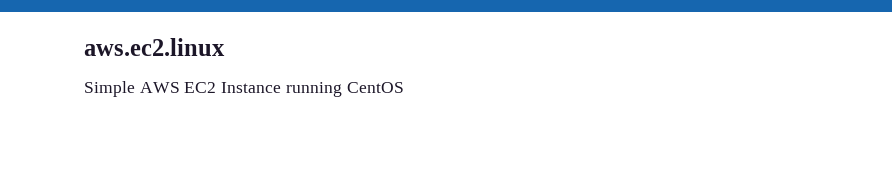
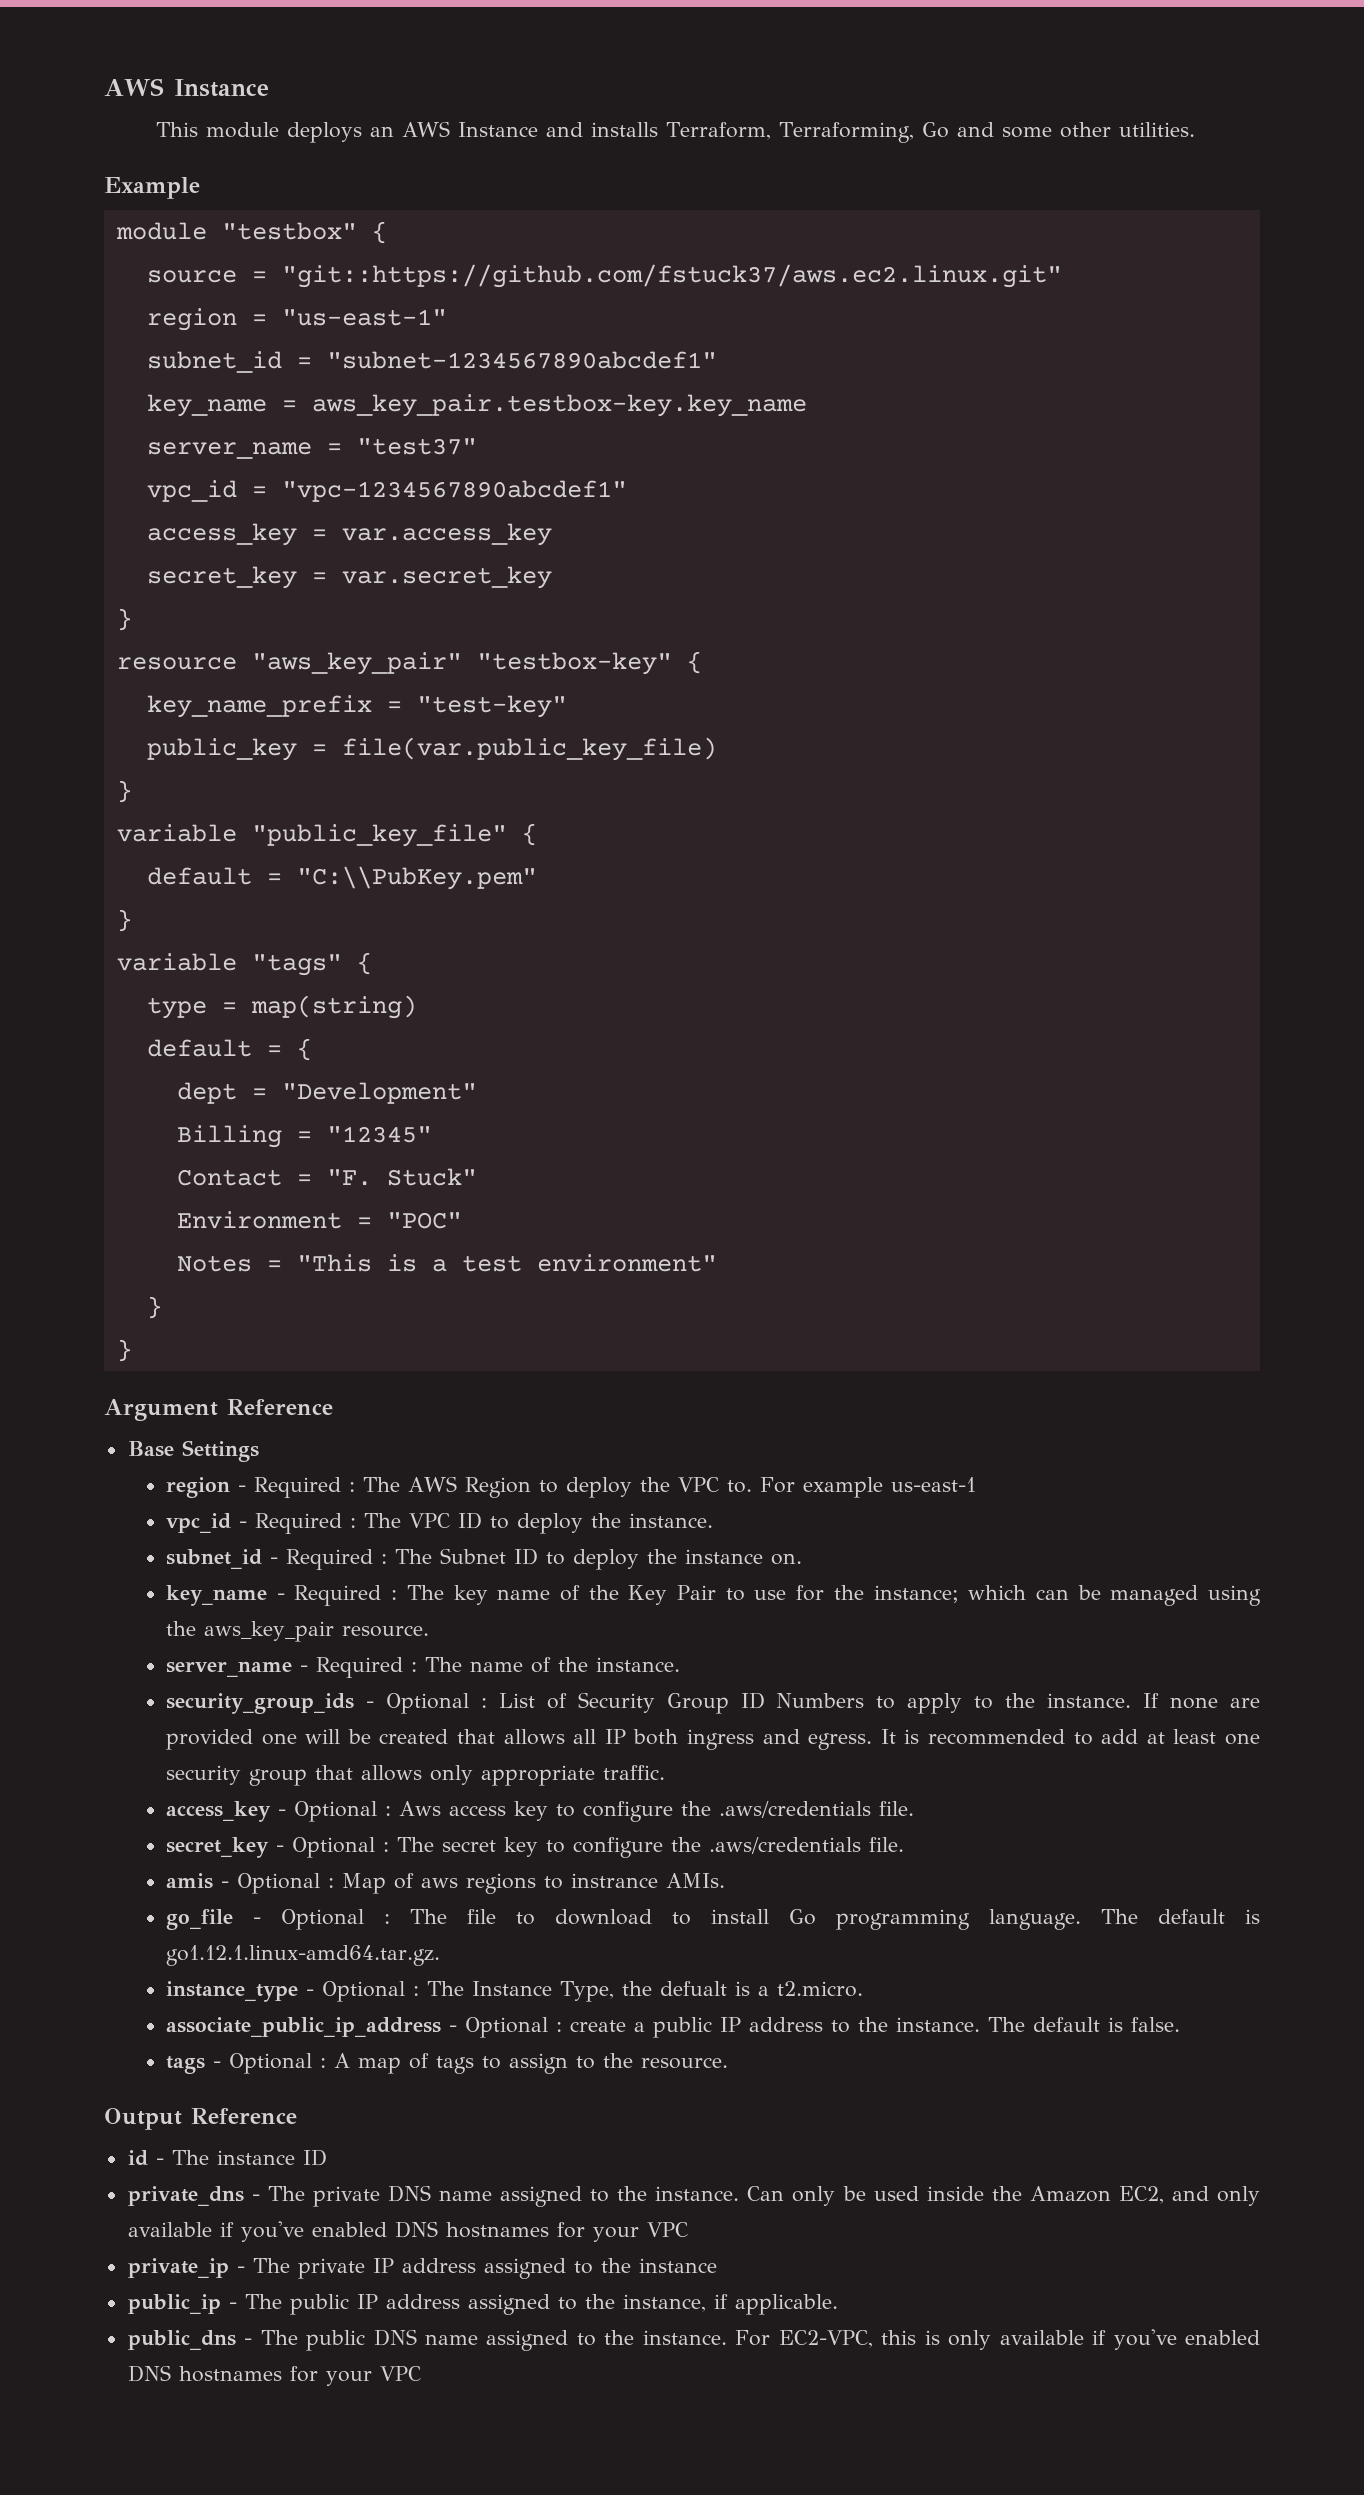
[84,38,225,56] [84,81,404,97] aws.ec2.linux // Simple AWS EC2 Instance running CentOS -> [104,78,269,97] [155,121,1196,143] [104,177,200,199] [115,221,387,244] [146,264,1062,288] [146,308,447,331] [146,351,717,373] [146,394,807,417] [146,438,477,459] [146,480,627,502] [146,523,552,546] [146,566,552,589] [116,608,132,631] [116,651,702,675] [146,695,567,718] [146,737,717,761] [116,780,132,803] [116,823,537,847] [146,866,537,890] [116,909,132,932] [116,952,372,976] [146,995,417,1019] [146,1038,312,1061] [176,1082,477,1104] [176,1125,432,1148] [176,1168,477,1186] [176,1211,462,1229] [176,1254,717,1272] [146,1296,162,1319] [116,1339,132,1362] [104,1399,333,1421] [127,1440,259,1462] [165,1476,976,1498] [165,1512,713,1534] [165,1548,802,1570] [165,1585,1261,1606] [165,1621,429,1642] [165,1657,680,1678] [165,1692,1260,1714] [165,1729,1260,1750] [165,1765,665,1786] [165,1801,914,1822] [165,1837,904,1858] [165,1873,725,1894] [165,1909,1261,1930] [165,1945,440,1966] [165,1981,863,2002] [165,2017,1180,2038] [165,2053,728,2074] [104,2108,297,2130] [127,2149,327,2166] [127,2185,1260,2207] [127,2221,688,2242] [127,2258,717,2279] [127,2294,838,2315] [127,2329,1260,2351] [127,2365,421,2386] AWS Instance // This module deploys an AWS Instance and installs Terraform, Terraforming, Go and some other utilities. // Example // module "testbox" { // source = "git::https://github.com/fstuck37/aws.ec2.linux.git" // region = "us-east-1" // subnet_id = "subnet-1234567890abcdef1" // key_name = aws_key_pair.testbox-key.key_name // server_name = "test37" // vpc_id = "vpc-1234567890abcdef1" // access_key = var.access_key // secret_key = var.secret_key // } // resource "aws_key_pair" "testbox-key" { // key_name_prefix = "test-key" // public_key = file(var.public_key_file) // } // variable "public_key_file" { // default = "C:\\PubKey.pem" // } // variable "tags" { // type = map(string) // default = { // dept = "Development" // Billing = "12345" // Contact = "F. Stuck" // Environment = "POC" // Notes = "This is a test environment" // } // } // Argument Reference // Base Settings // region - Required : The AWS Region to deploy the VPC to. For example us-east-1 // vpc_id - Required : The VPC ID to deploy the instance. // subnet_id - Required : The Subnet ID to deploy the instance on. // key_name - Required : The key name of the Key Pair to use for the instance; which can be managed using the aws_key_pair resource. // server_name - Required : The name of the instance. // security_group_ids - Optional : List of Security Group ID Numbers to apply to the instance. If none are provided one will be created that allows all IP both ingress and egress. It is recommended to add at least one security group that allows only appropriate traffic. // access_key - Optional : Aws access key to configure the .aws/credentials file. // secret_key - Optional : The secret key to configure the .aws/credentials file. // amis - Optional : Map of aws regions to instrance AMIs. // go_file - Optional : The file to download to install Go programming language. The default is go1.12.1.linux-amd64.tar.gz. // instance_type - Optional : The Instance Type, the defualt is a t2.micro. // associate_public_ip_address - Optional : create a public IP address to the instance. The default is false. // tags - Optional : A map of tags to assign to the resource. // Output Reference // id - The instance ID // private_dns - The private DNS name assigned to the instance. Can only be used inside the Amazon EC2, and only available if you've enabled DNS hostnames for your VPC // private_ip - The private IP address assigned to the instance // public_ip - The public IP address assigned to the instance, if applicable. // public_dns - The public DNS name assigned to the instance. For EC2-VPC, this is only available if you've enabled DNS hostnames for your VPC

